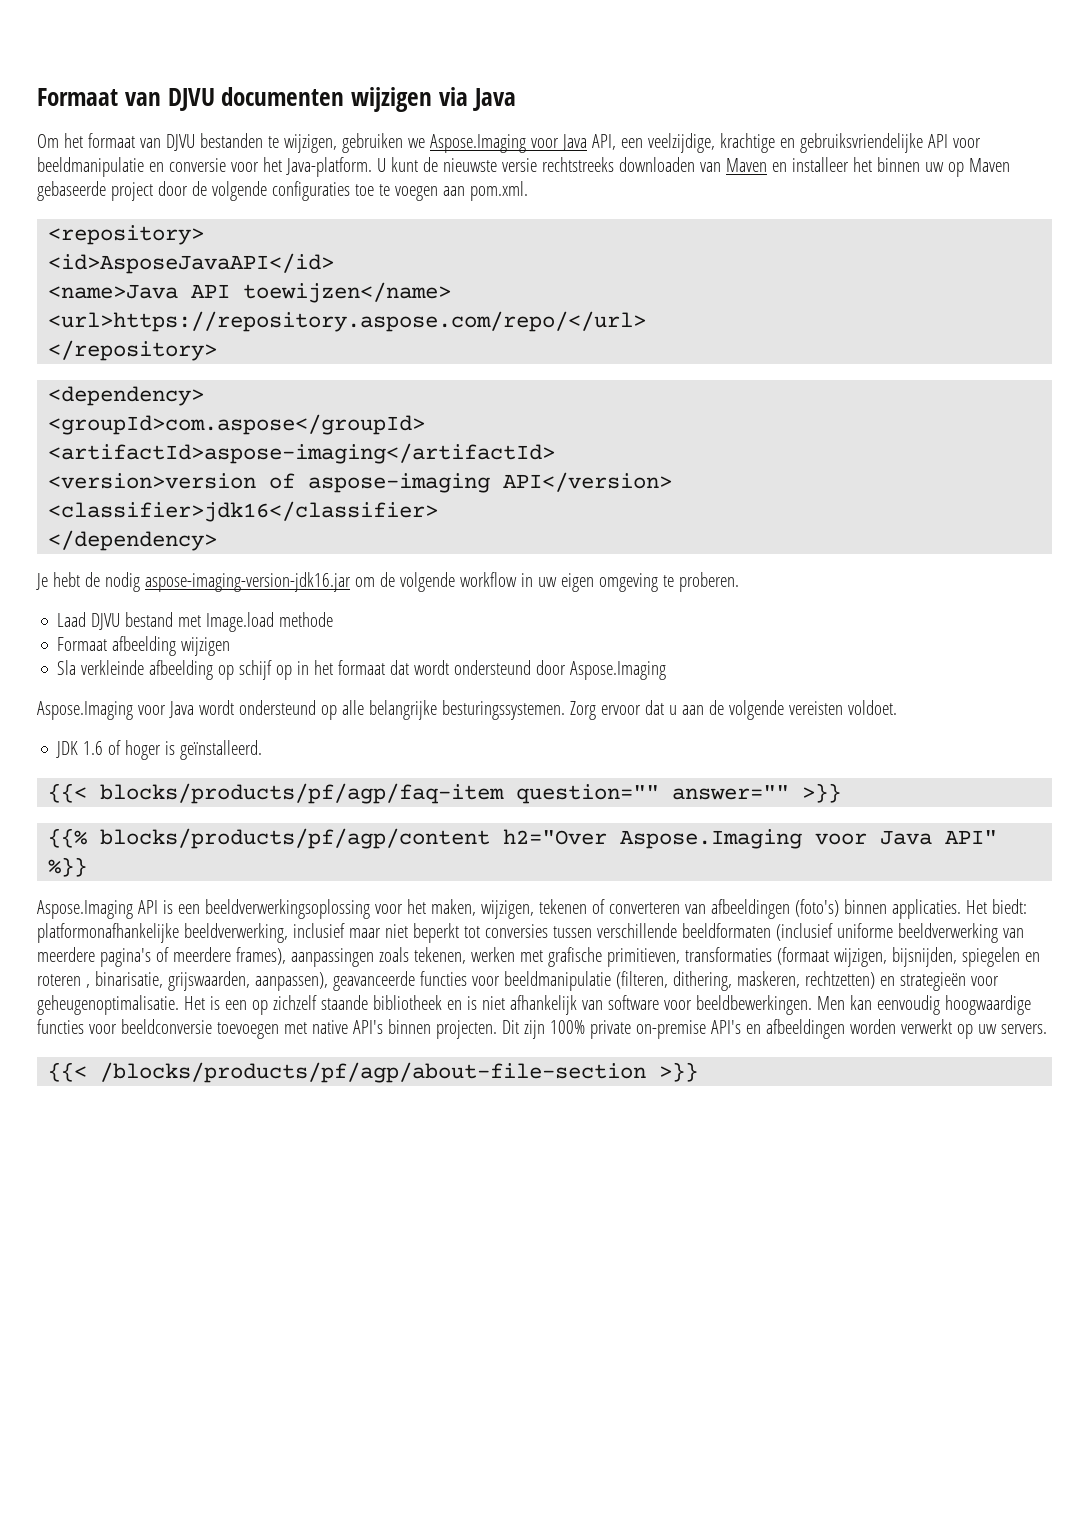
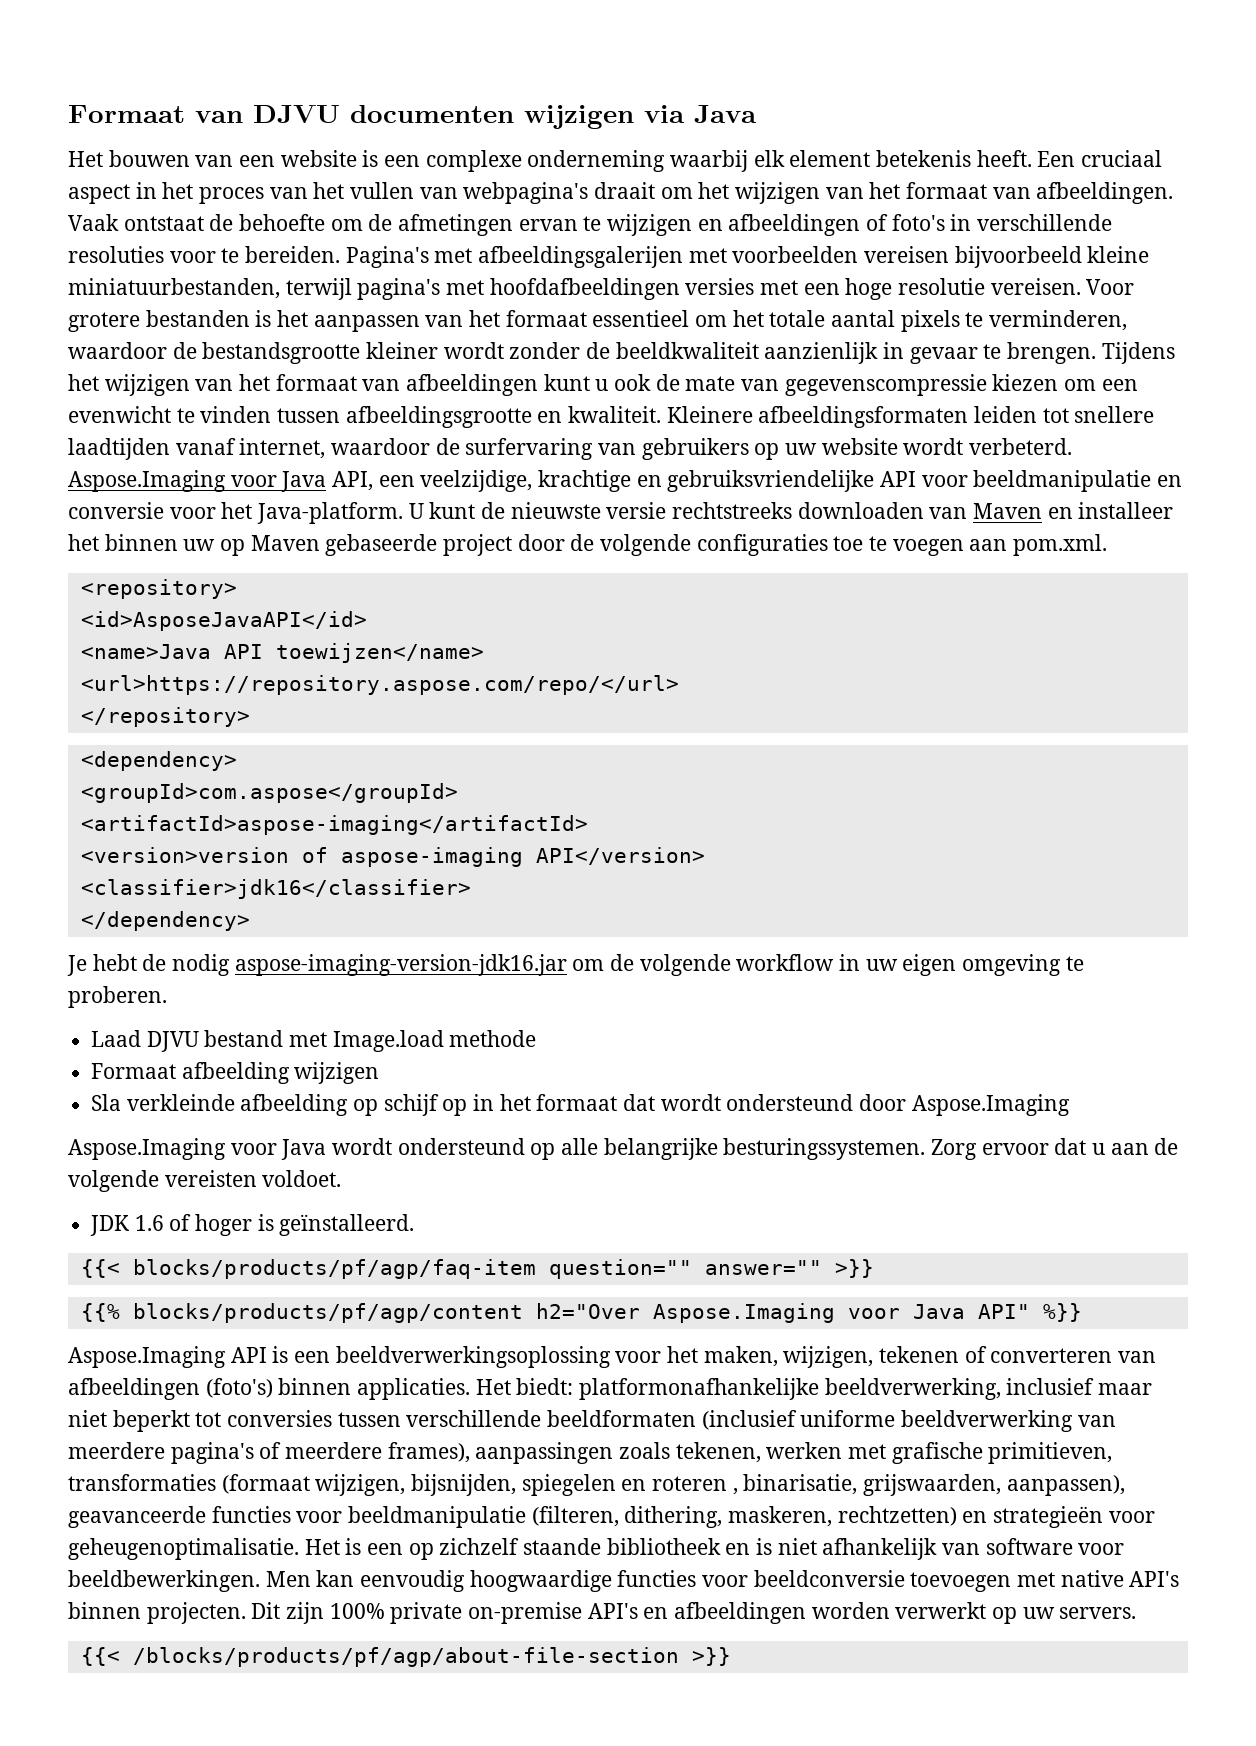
[37,133,425,153] Om het formaat van DJVU bestanden te wijzigen, gebruiken we -> [68,150,1163,172] [68,182,1174,204] [68,214,1113,236] [68,246,1150,268] [68,278,1135,300] [68,310,1128,332] [68,342,1175,364] [68,374,1138,396] [68,406,1155,428] [68,438,1073,460] Het bouwen van een website is een complexe onderneming waarbij elk element betekenis heeft. Een cruciaal aspect in het proces van het vullen van webpagina's draait om het wijzigen van het formaat van afbeeldingen. Vaak ontstaat de behoefte om de afmetingen ervan te wijzigen en afbeeldingen of foto's in verschillende resoluties voor te bereiden. Pagina's met afbeeldingsgalerijen met voorbeelden vereisen bijvoorbeeld kleine miniatuurbestanden, terwijl pagina's met hoofdafbeeldingen versies met een hoge resolutie vereisen. Voor grotere bestanden is het aanpassen van het formaat essentieel om het totale aantal pixels te verminderen, waardoor de bestandsgrootte kleiner wordt zonder de beeldkwaliteit aanzienlijk in gevaar te brengen. Tijdens het wijzigen van het formaat van afbeeldingen kunt u ook de mate van gegevenscompressie kiezen om een evenwicht te vinden tussen afbeeldingsgrootte en kwaliteit. Kleinere afbeeldingsformaten leiden tot snellere laadtijden vanaf internet, waardoor de surfervaring van gebruikers op uw website wordt verbeterd.

